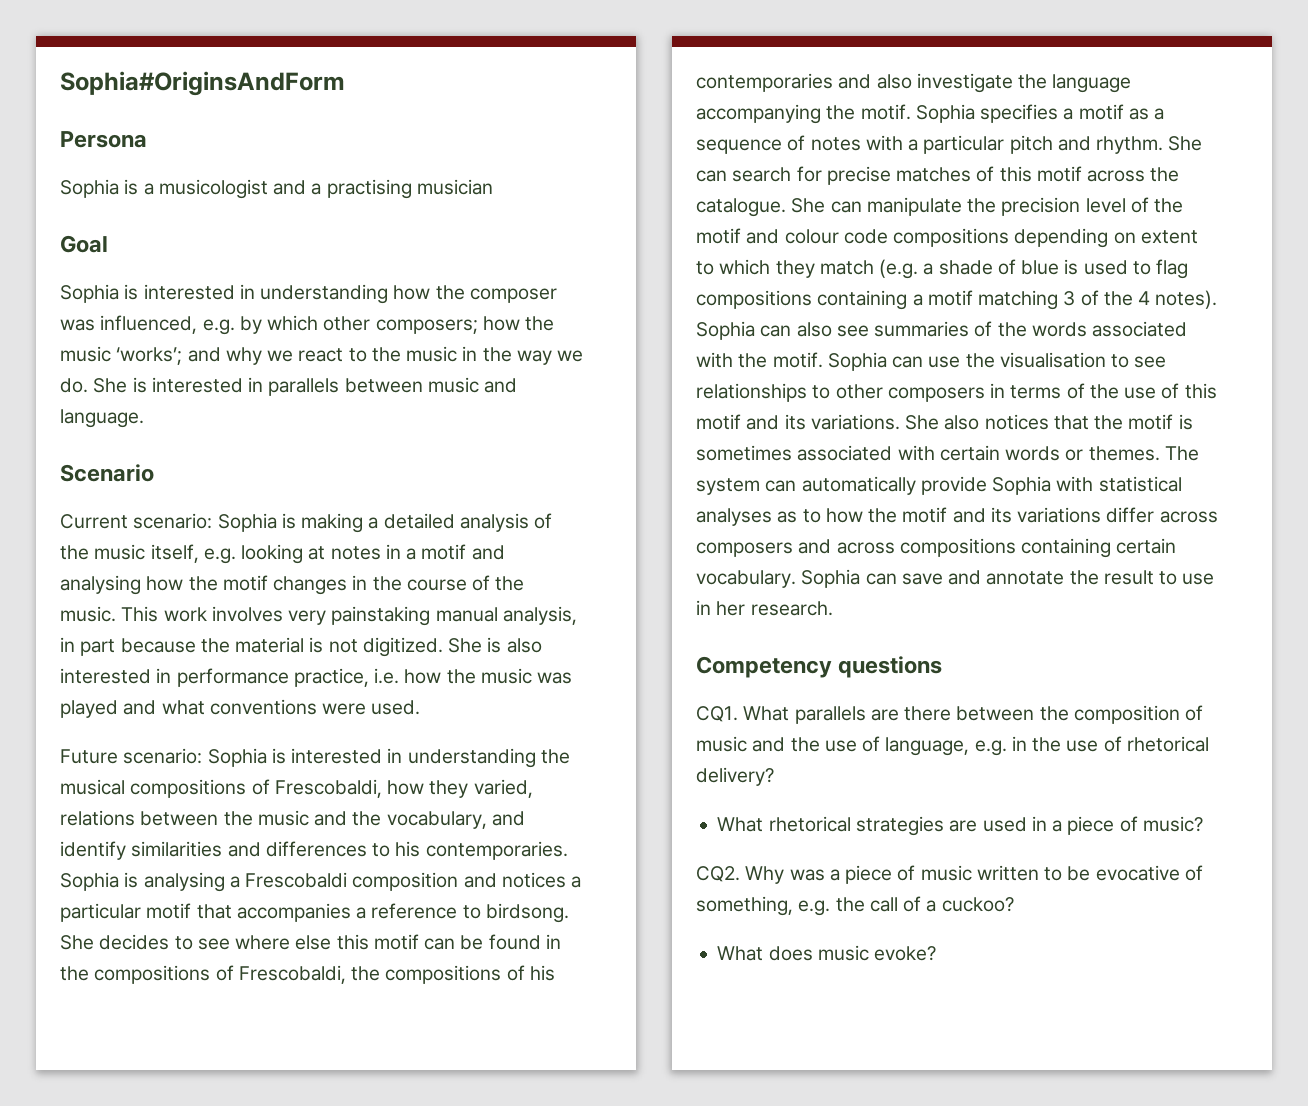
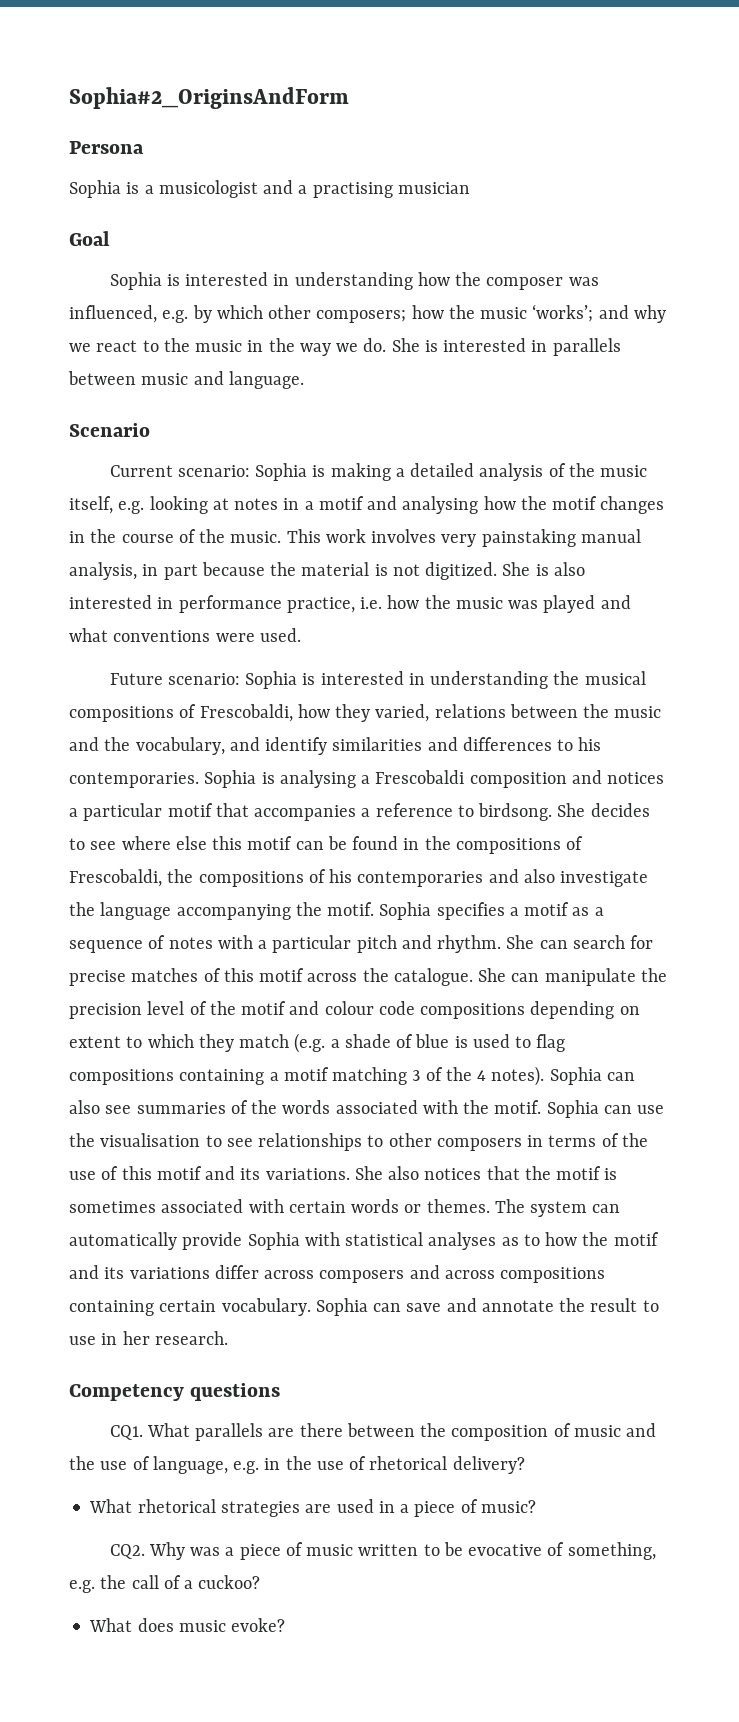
[60,71,345,96] Sophia#OriginsAndForm -> [69,87,349,109] Sophia#2_OriginsAndForm

